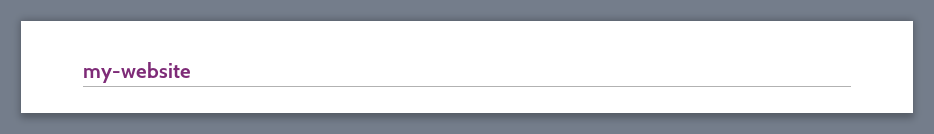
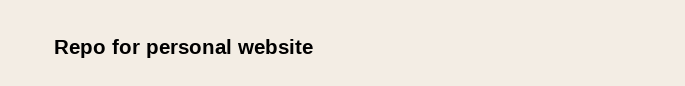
[83,62,191,83] my-website -> [54,39,313,58] Repo for personal website

